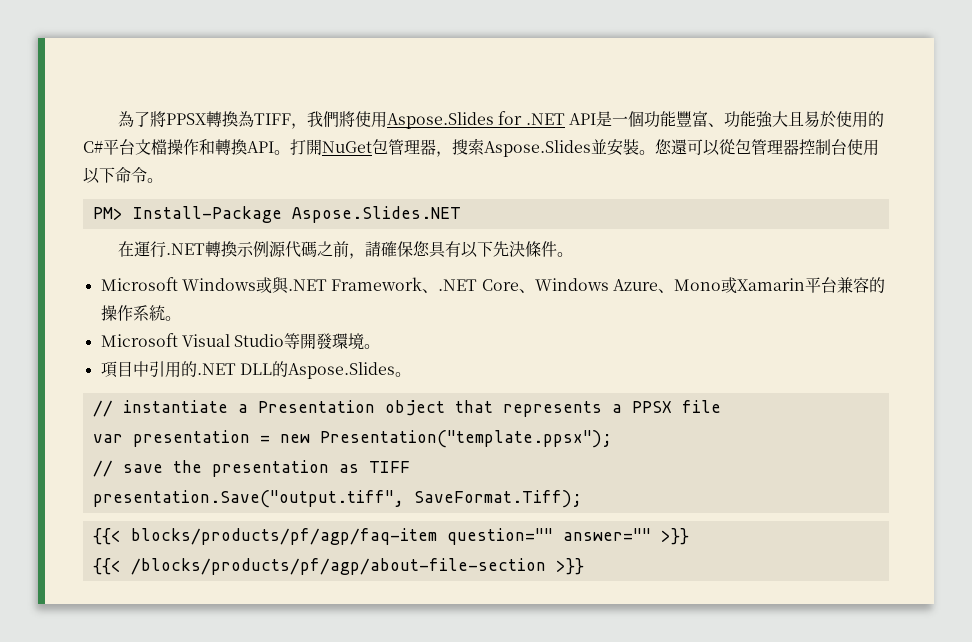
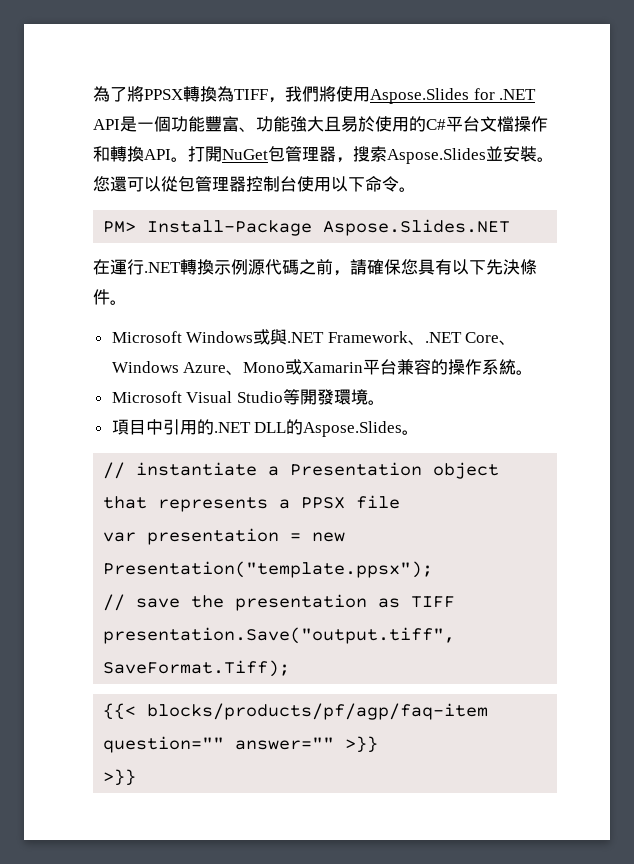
[92,558,546,575] {{< /blocks/products/pf/agp/about-file-section -> (379, 744) none

